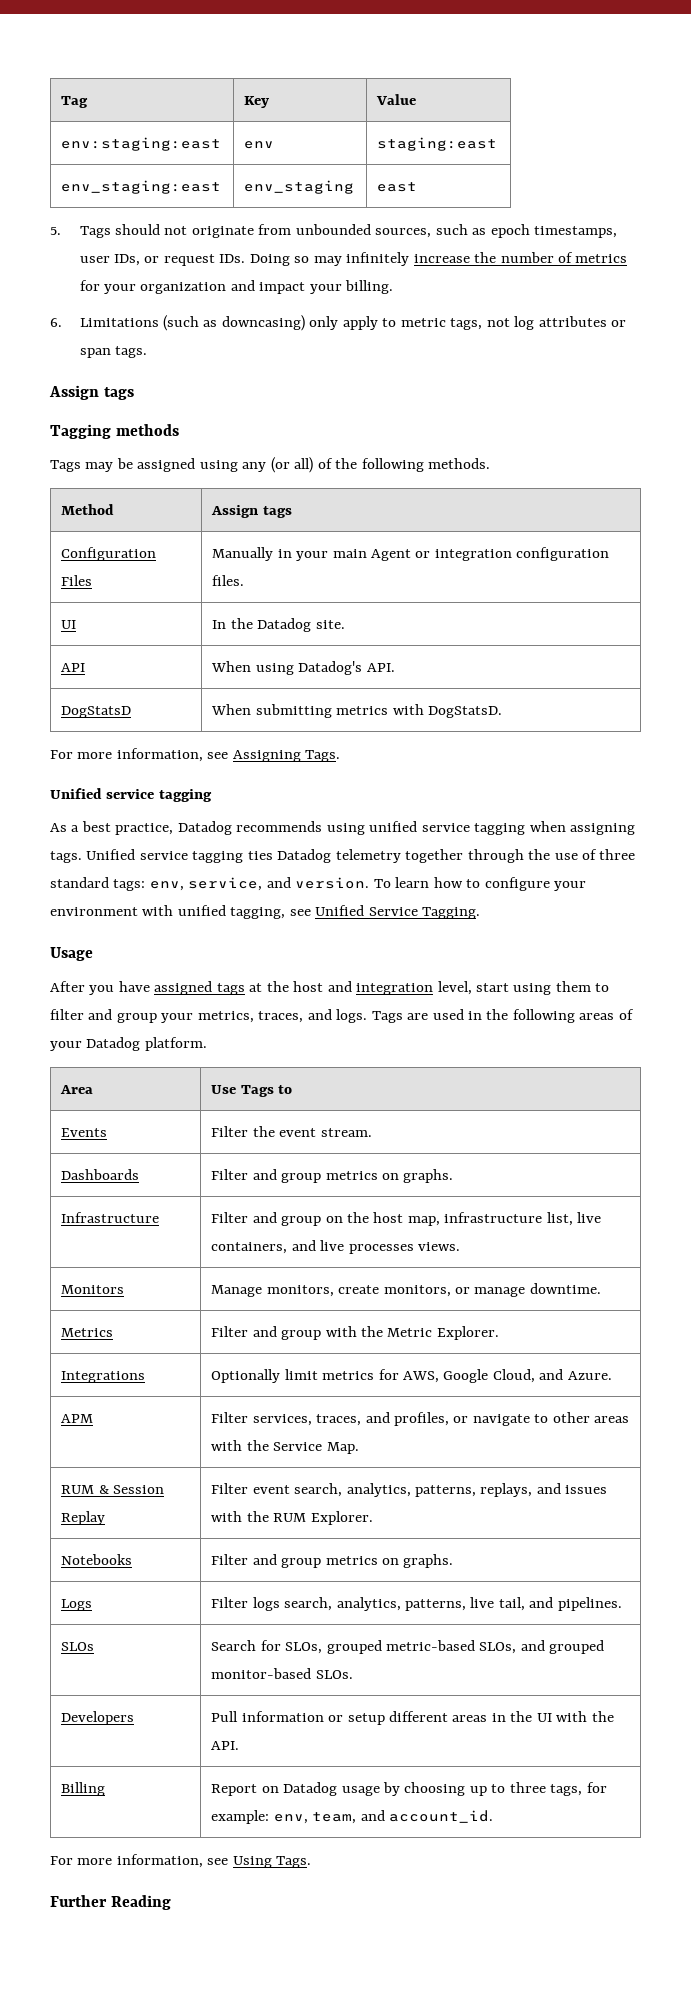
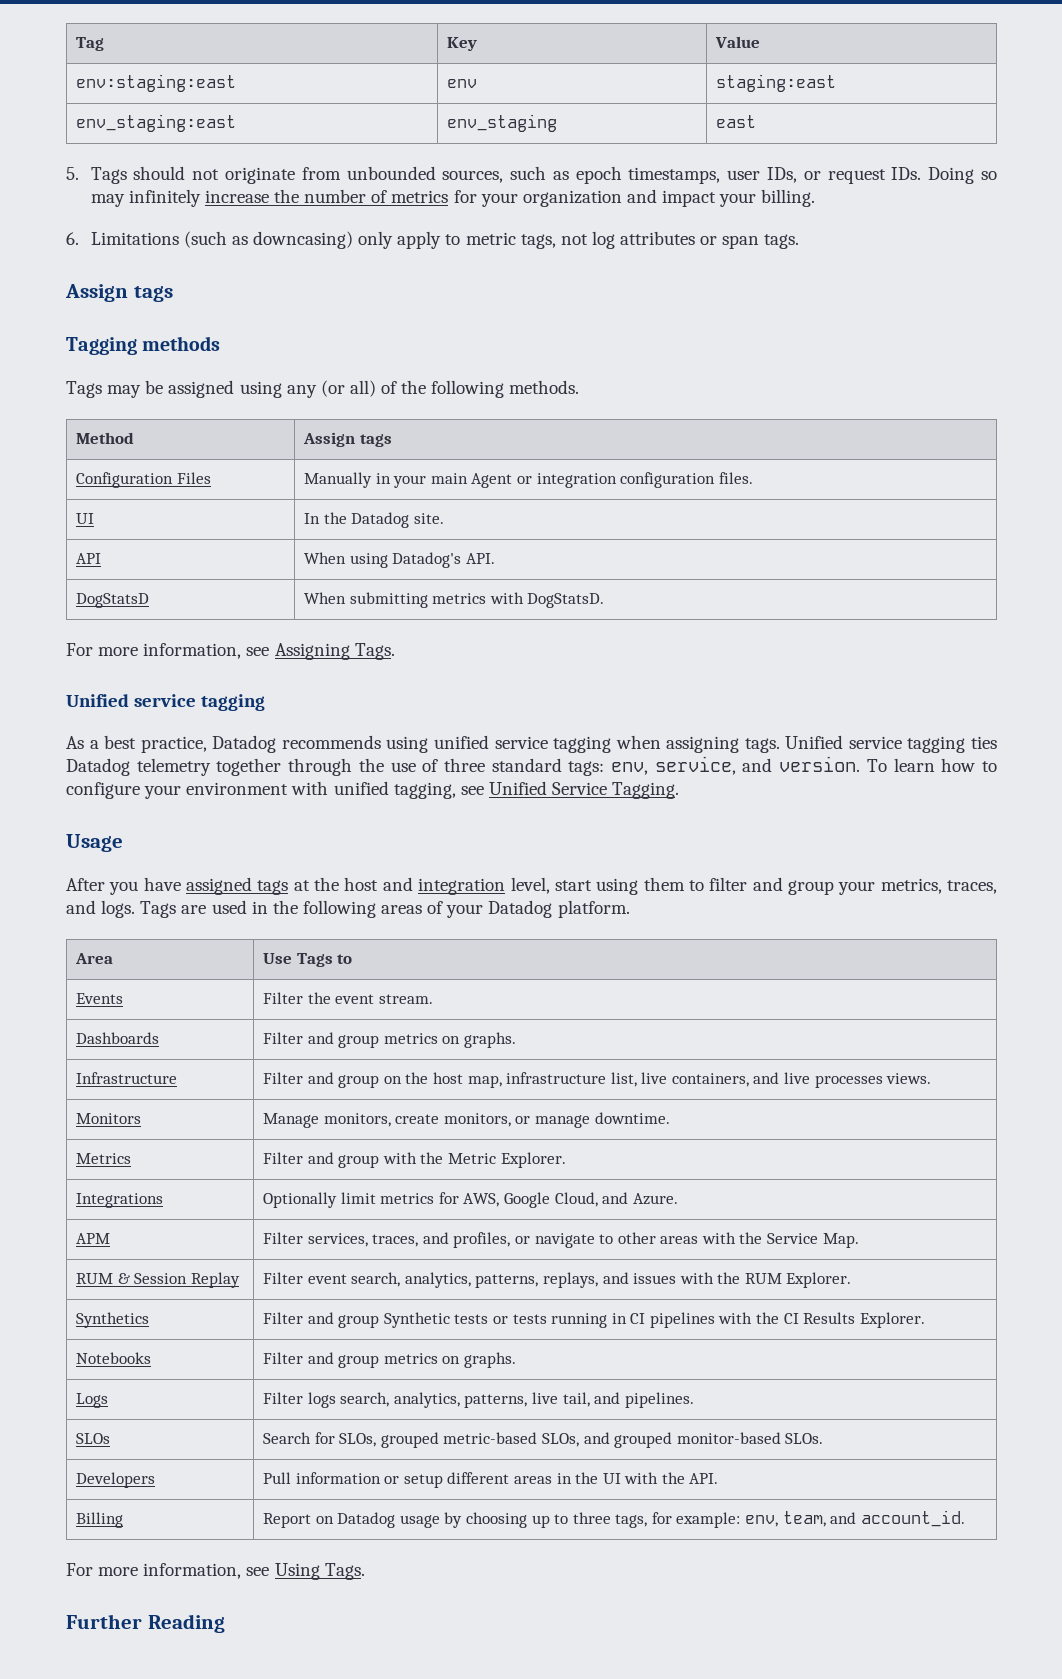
(373, 1518) none -> [75,1312,149,1328] [262,1312,925,1328] // Synthetics | Filter and group Synthetic tests or tests running in CI pipelines with the CI Results Explorer.

